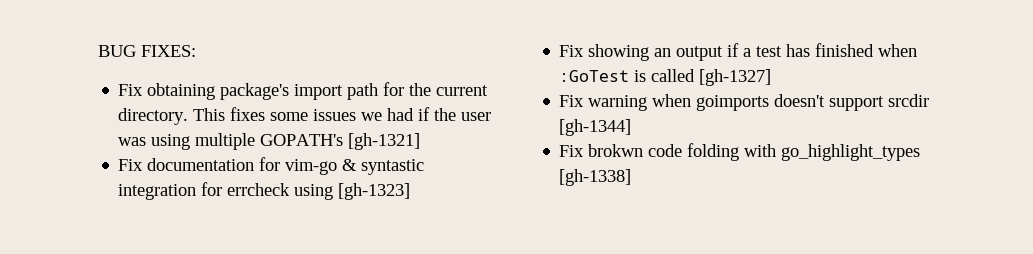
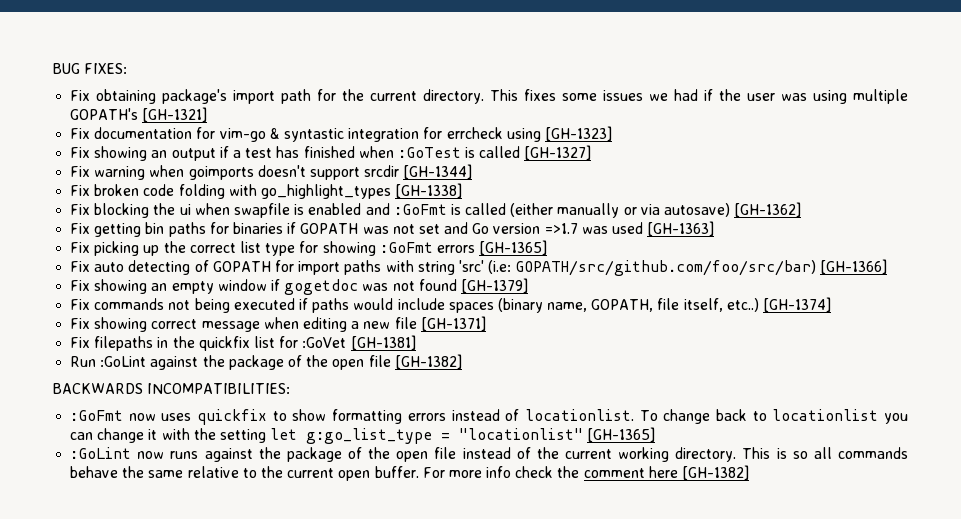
[348,133,421,150] [gh-1321] -> [142,107,208,122] [GH-1321]
[338,183,411,200] [gh-1323] -> [544,126,612,141] [GH-1323]
[699,69,772,86] [gh-1327] -> [524,145,592,160] [GH-1327]
[559,119,632,136] [559,144,644,157] [gh-1344] // Fix brokwn -> [403,164,473,179] [70,184,140,196] [GH-1344] // Fix broken
[559,169,632,186] [gh-1338] -> [395,183,463,198] [70,202,802,218] [70,221,715,237] [70,240,548,256] [70,259,888,276] [70,278,528,295] [70,297,832,313] [70,316,486,332] [70,335,416,351] [70,354,462,370] [53,383,291,394] [70,409,909,425] [70,427,656,444] [70,447,909,462] [70,465,750,481] [GH-1338] // Fix blocking the ui when swapfile is enabled and :GoFmt is called (either manually or via autosave) [GH-1362] // Fix getting bin paths for binaries if GOPATH was not set and Go version =>1.7 was used [GH-1363] // Fix picking up the correct list type for showing :GoFmt errors [GH-1365] // Fix auto detecting of GOPATH for import paths with string 'src' (i.e: GOPATH/src/github.com/foo/src/bar) [GH-1366] // Fix showing an empty window if gogetdoc was not found [GH-1379] // Fix commands not being executed if paths would include spaces (binary name, GOPATH, file itself, etc..) [GH-1374] // Fix showing correct message when editing a new file [GH-1371] // Fix filepaths in the quickfix list for :GoVet [GH-1381] // Run :GoLint against the package of the open file [GH-1382] // BACKWARDS INCOMPATIBILITIES: // :GoFmt now uses quickfix to show formatting errors instead of locationlist. To change back to locationlist you can change it with the setting let g:go_list_type = "locationlist" [GH-1365] // :GoLint now runs against the package of the open file instead of the current working directory. This is so all commands behave the same relative to the current open buffer. For more info check the comment here [GH-1382]

